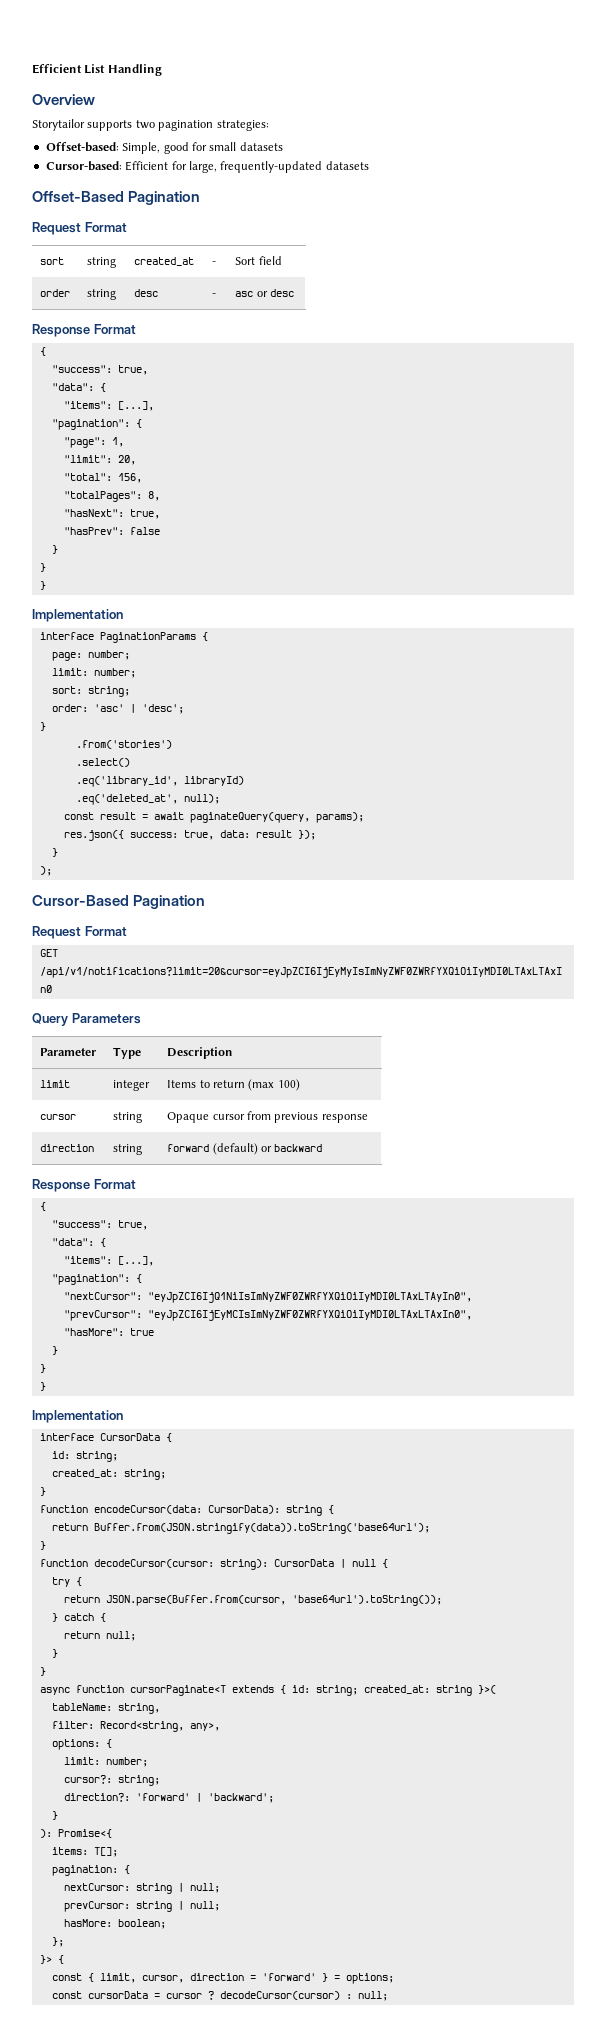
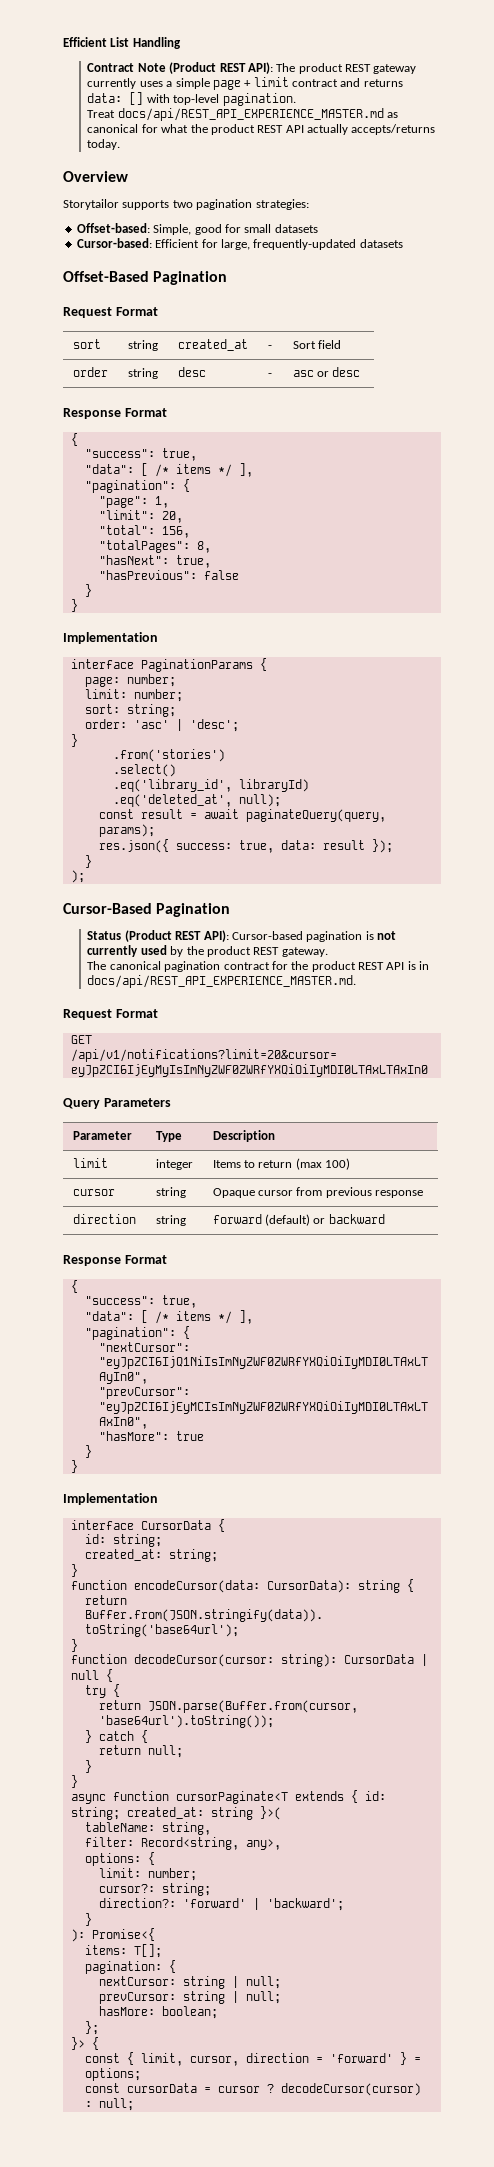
(162, 70) none -> [87,62,417,74] [87,77,403,90] [87,92,296,106] [87,108,399,121] [87,124,436,135] [87,139,121,150] // Contract Note (Product REST API): The product REST gateway currently uses a simple page + limit contract and returns data: [] with top-level pagination. // Treat docs/api/REST_API_EXPERIENCE_MASTER.md as canonical for what the product REST API actually accepts/returns today.
[99,383,106,392] [63,401,154,411] { // "items": [...], -> [140,463,253,477] [ /* items */ ],
[63,527,124,535] "hasPrev": -> [98,570,197,580] "hasPrevious":
[39,581,46,590] // } -> (78, 605) none
(206, 902) none -> [87,930,397,942] [87,945,328,957] [87,961,430,972] [87,975,357,988] // Status (Product REST API): Cursor-based pagination is not currently used by the product REST gateway. // The canonical pagination contract for the product REST API is in docs/api/REST_API_EXPERIENCE_MASTER.md.
[99,1238,106,1247] [63,1256,154,1266] { // "items": [...], -> [140,1310,253,1324] [ /* items */ ],
[39,1382,46,1391] // } -> (78, 1466) none

